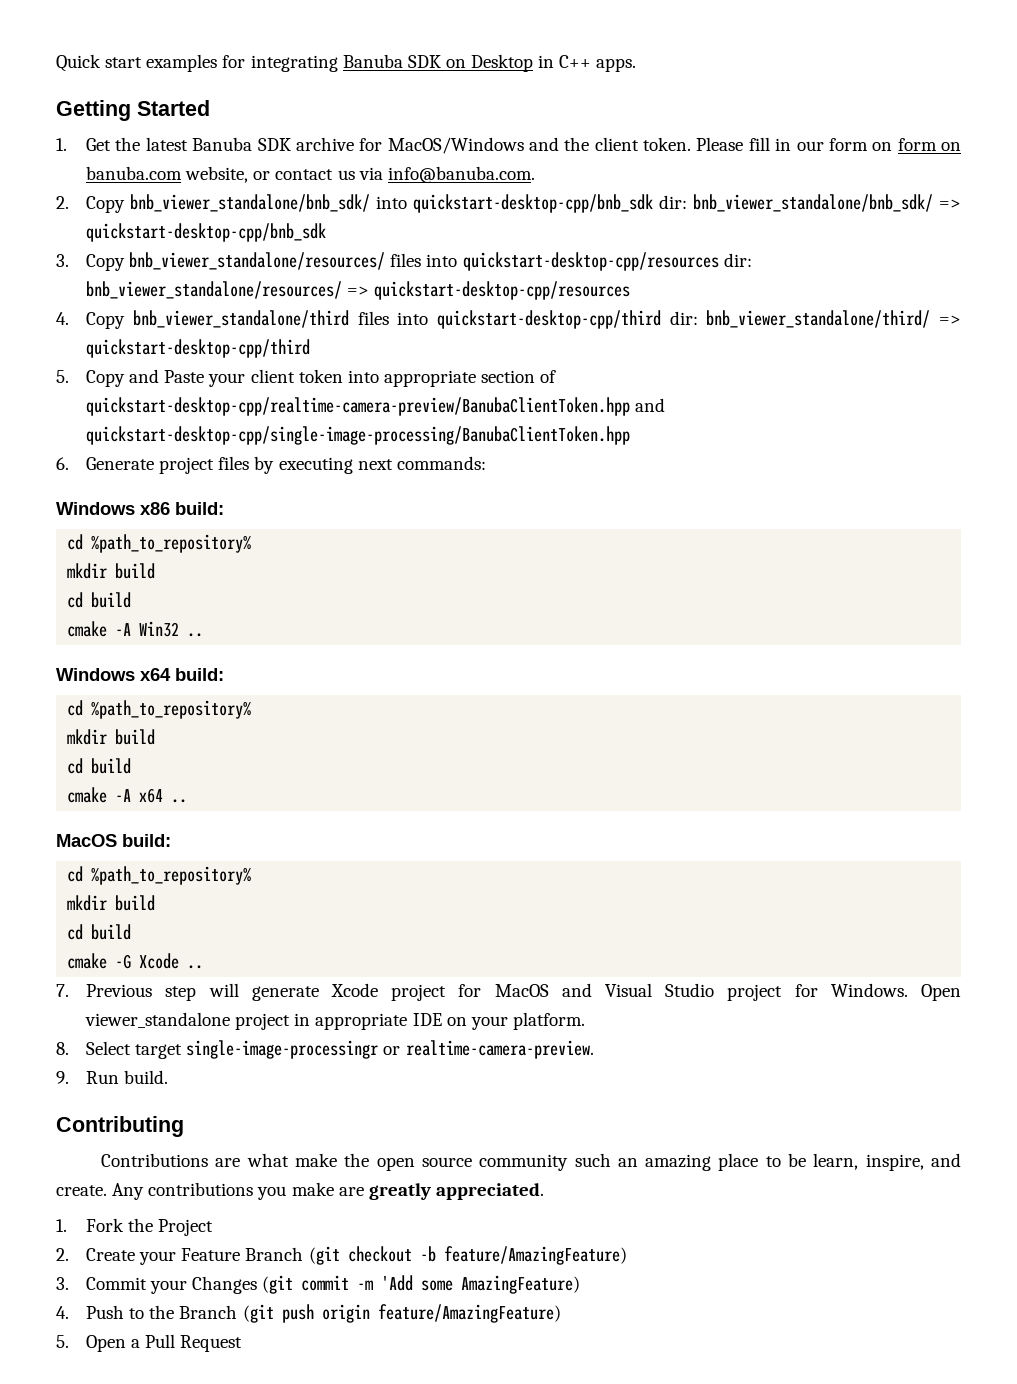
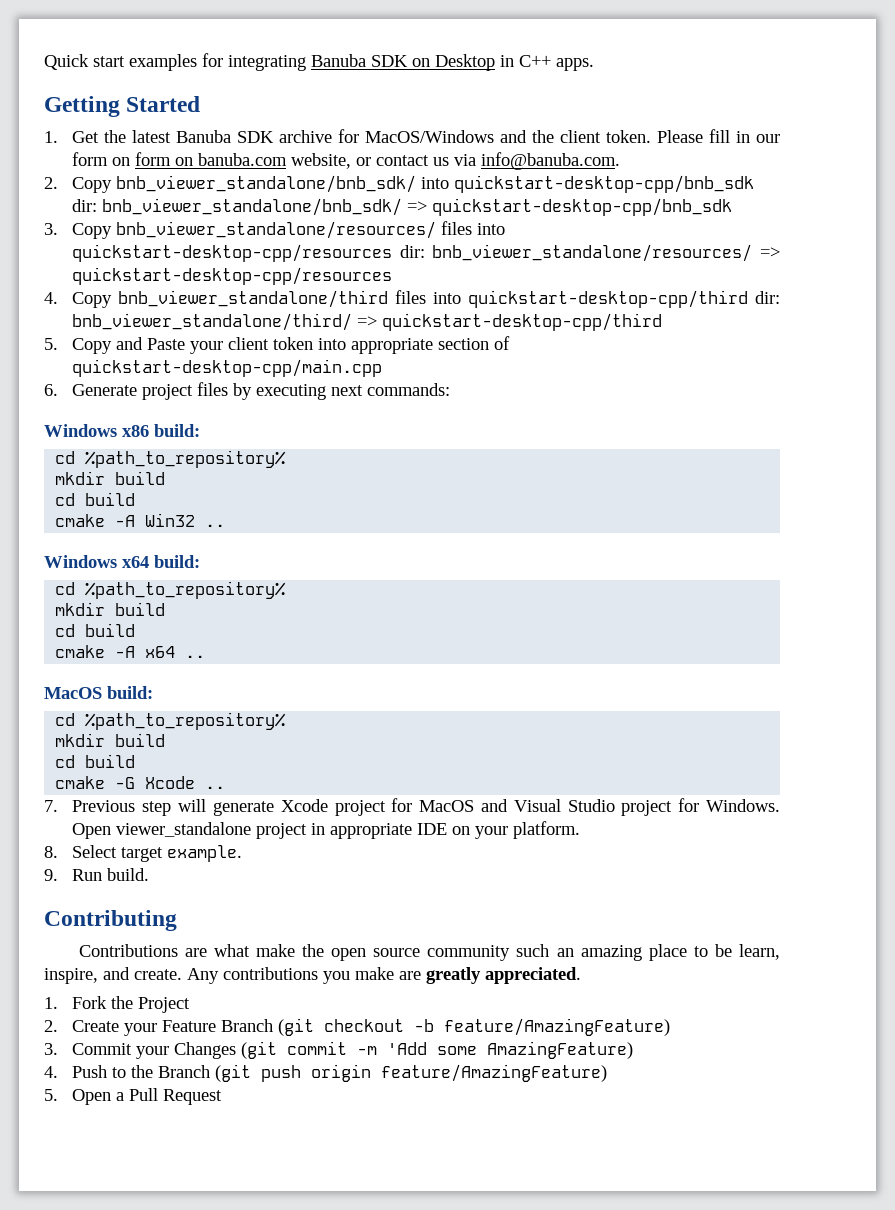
[86,397,666,416] [86,426,631,445] quickstart-desktop-cpp/realtime-camera-preview/BanubaClientToken.hpp and quickstart-desktop-cpp/single-image-processing/BanubaClientToken.hpp -> [72,359,383,377] quickstart-desktop-cpp/main.cpp
[186,1040,594,1059] single-image-processingr or realtime-camera-preview. -> [167,845,243,862] example.

